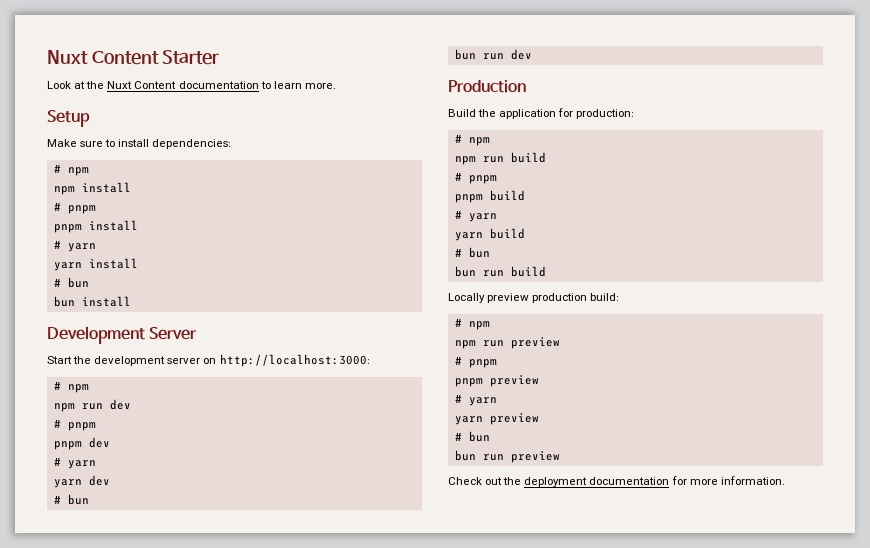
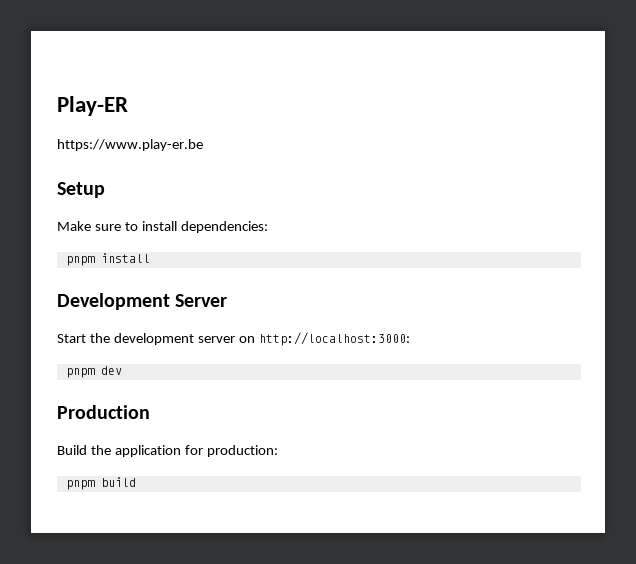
[47,50,220,65] [47,81,336,89] Nuxt Content Starter // Look at the Nuxt Content documentation to learn more. -> [57,96,128,116] [57,139,203,151] Play-ER // https://www.play-er.be
[53,164,89,176] [53,182,131,195] [53,202,96,214] [53,220,138,233] [53,240,96,252] [53,258,138,271] [53,277,89,288] [53,296,75,307] # npm // npm install // # pnpm // pnpm install // # yarn // yarn install // # bun // bun -> [65,256,95,266] pnpm
[53,381,89,393] [53,399,131,412] [53,419,96,431] [53,437,110,450] [53,457,96,469] [53,475,110,488] [53,494,89,505] [454,49,504,60] # npm // npm run dev // # pnpm // pnpm dev // # yarn // yarn dev // # bun // bun run -> [65,368,95,378] pnpm
[454,134,490,146] [454,152,546,165] [454,172,497,184] [454,190,525,203] [454,210,497,222] [454,228,525,241] [454,247,490,258] [454,266,546,277] [448,293,620,303] [454,318,490,330] [454,337,560,349] [454,356,497,368] [454,375,539,387] [454,394,497,406] [454,413,539,425] [454,431,490,442] [454,450,560,463] [448,476,785,487] # npm // npm run build // # pnpm // pnpm build // # yarn // yarn build // # bun // bun run build // Locally preview production build: // # npm // npm run preview // # pnpm // pnpm preview // # yarn // yarn preview // # bun // bun run preview // Check out the deployment documentation for more information. -> [65,477,136,490] pnpm build

